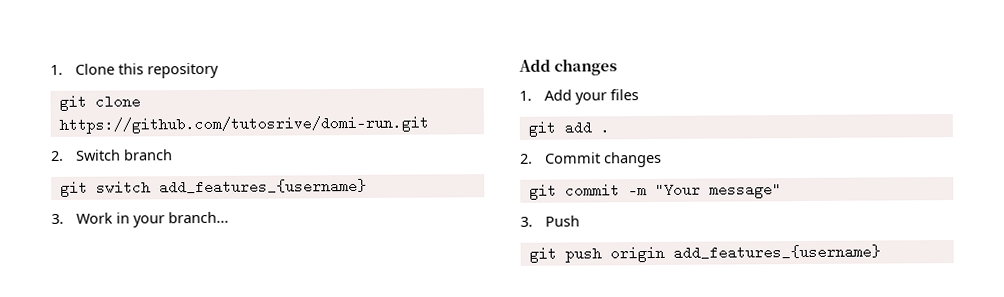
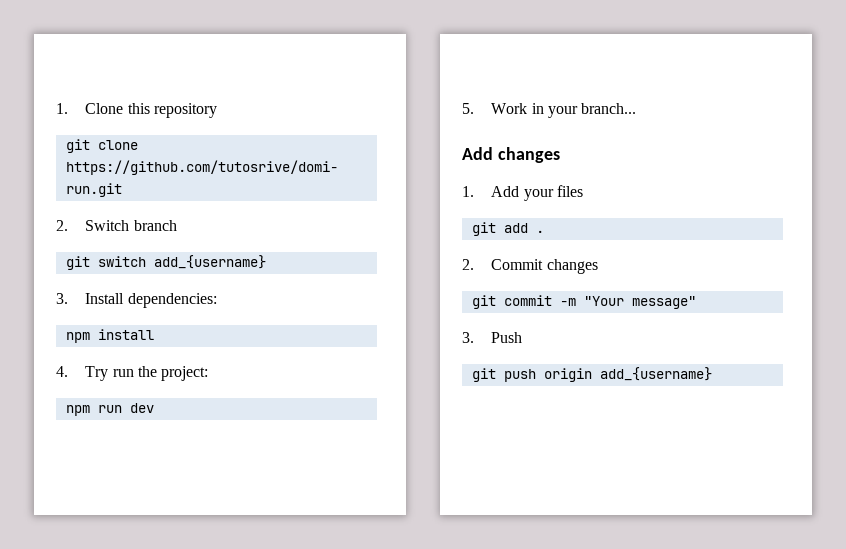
[158,178,367,195] [51,213,64,224] add_features_{username} // 3. -> [153,255,266,269] [56,293,217,308] [65,329,154,343] [56,366,209,381] [65,403,154,416] [462,103,474,114] add_{username} // 3. Install dependencies: // npm install // 4. Try run the project: // npm run dev // 5.
[672,244,881,260] add_features_{username} -> [599,367,712,381] add_{username}

